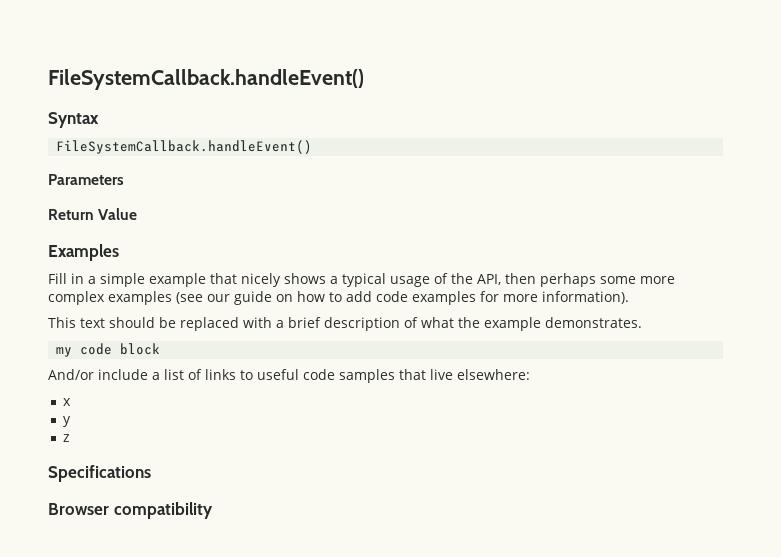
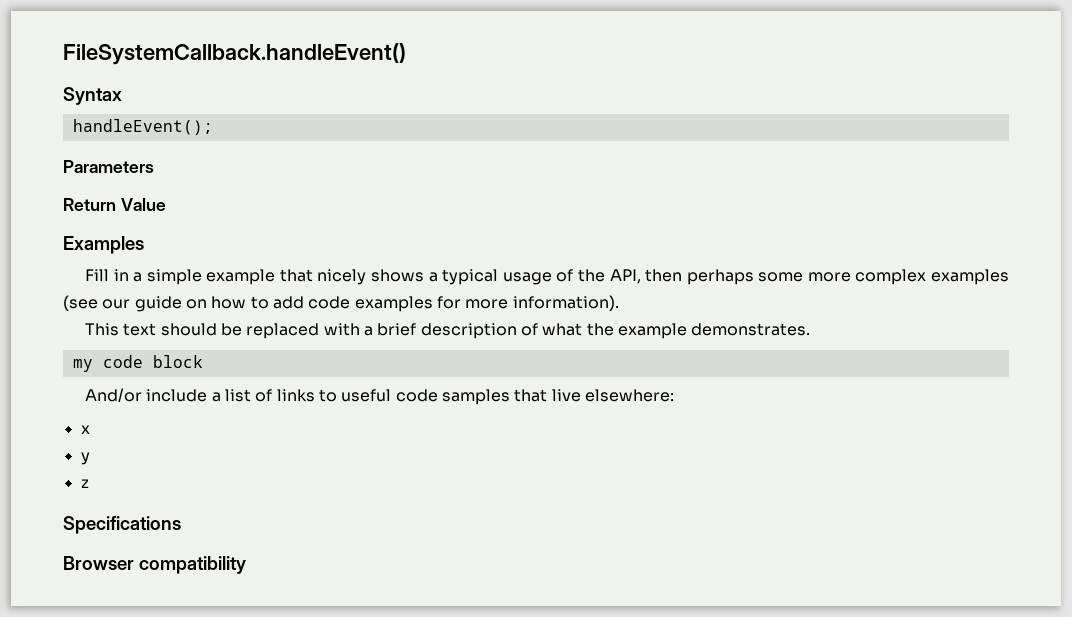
[56,140,313,154] FileSystemCallback.handleEvent() -> [72,119,213,135] handleEvent();

